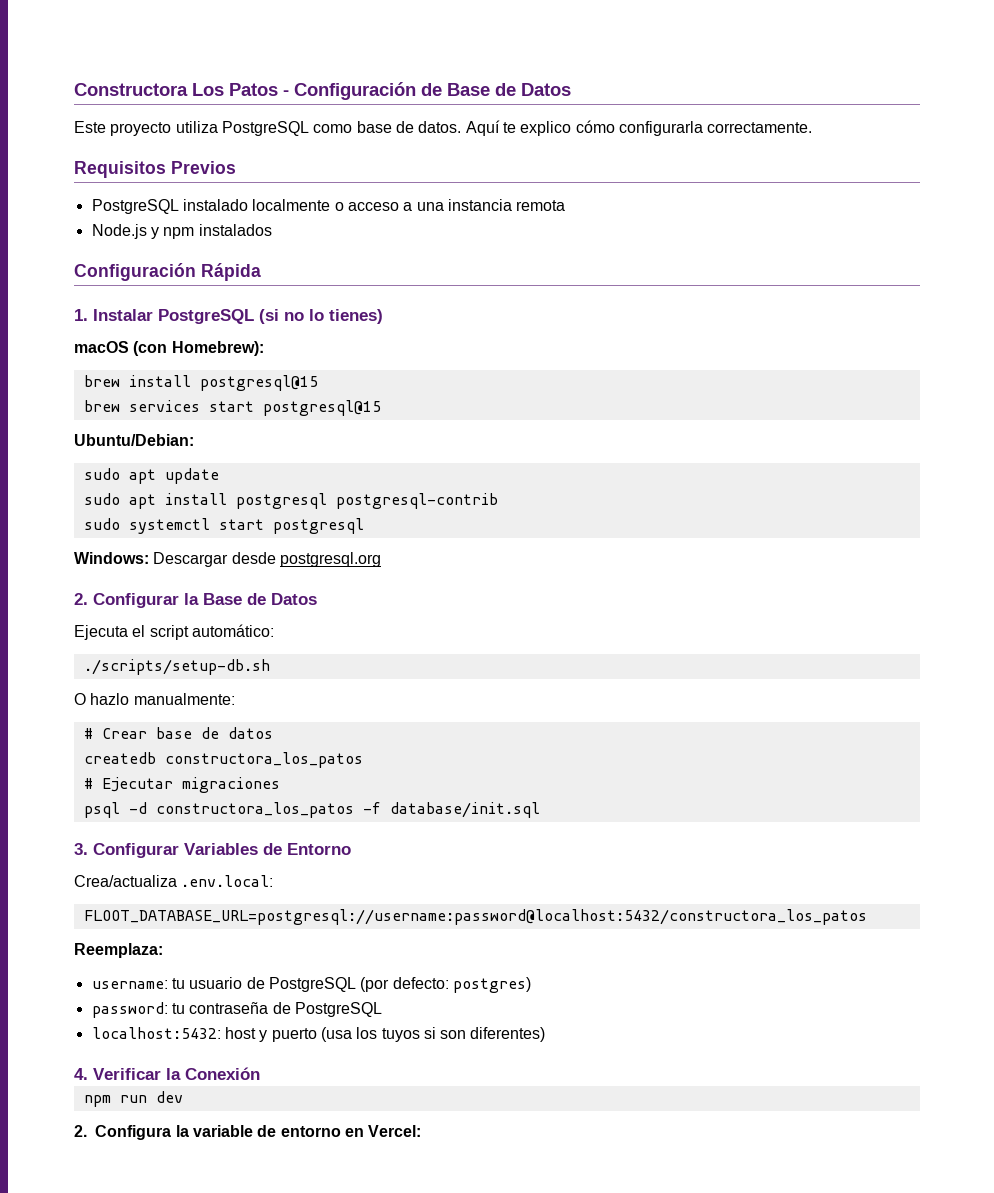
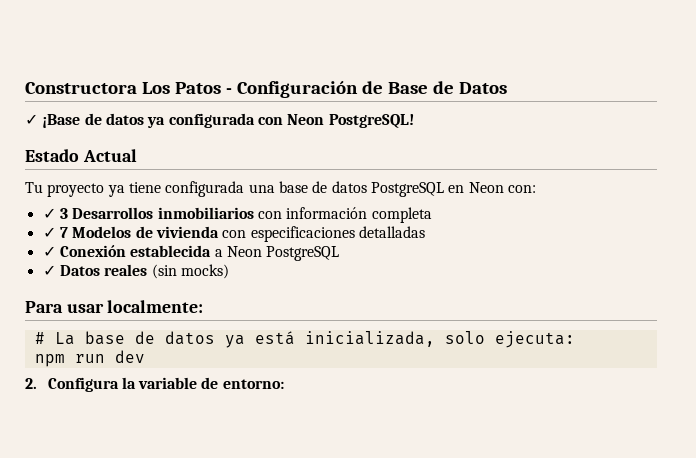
[74,120,813,136] [74,161,236,178] [91,199,566,214] [91,224,272,239] [74,263,261,281] [74,309,383,324] [74,341,264,356] [83,375,318,391] [83,400,381,416] [74,434,194,446] [83,468,219,484] [83,493,498,509] [83,518,364,534] [74,552,381,567] [74,593,317,608] [74,624,274,640] [83,659,270,675] [74,693,235,705] [83,727,273,739] [83,752,363,768] [83,777,280,793] [83,802,540,818] [74,843,351,858] [74,875,274,887] [83,909,867,925] [74,943,163,958] [91,977,531,993] [91,1002,382,1018] [91,1027,546,1042] [74,1067,260,1080] Este proyecto utiliza PostgreSQL como base de datos. Aquí te explico cómo configurarla correctamente. // Requisitos Previos // PostgreSQL instalado localmente o acceso a una instancia remota // Node.js y npm instalados // Configuración Rápida // 1. Instalar PostgreSQL (si no lo tienes) // macOS (con Homebrew): // brew install postgresql@15 // brew services start postgresql@15 // Ubuntu/Debian: // sudo apt update // sudo apt install postgresql postgresql-contrib // sudo systemctl start postgresql // Windows: Descargar desde postgresql.org // 2. Configurar la Base de Datos // Ejecuta el script automático: // ./scripts/setup-db.sh // O hazlo manualmente: // # Crear base de datos // createdb constructora_los_patos // # Ejecutar migraciones // psql -d constructora_los_patos -f database/init.sql // 3. Configurar Variables de Entorno // Crea/actualiza .env.local: // FLOOT_DATABASE_URL=postgresql://username:password@localhost:5432/constructora_los_patos // Reemplaza: // username: tu usuario de PostgreSQL (por defecto: postgres) // password: tu contraseña de PostgreSQL // localhost:5432: host y puerto (usa los tuyos si son diferentes) // 4. Verificar la Conexión -> [25,113,414,128] [25,149,137,162] [25,181,536,197] [42,207,432,223] [42,226,425,242] [42,245,340,261] [42,264,229,279] [25,300,204,313] [34,331,575,348] ✓ ¡Base de datos ya configurada con Neon PostgreSQL! // Estado Actual // Tu proyecto ya tiene configurada una base de datos PostgreSQL en Neon con: // ✓ 3 Desarrollos inmobiliarios con información completa // ✓ 7 Modelos de vivienda con especificaciones detalladas // ✓ Conexión establecida a Neon PostgreSQL // ✓ Datos reales (sin mocks) // Para usar localmente: // # La base de datos ya está inicializada, solo ejecuta:
[280,1125,422,1137] entorno en Vercel: -> [222,379,284,389] entorno:

